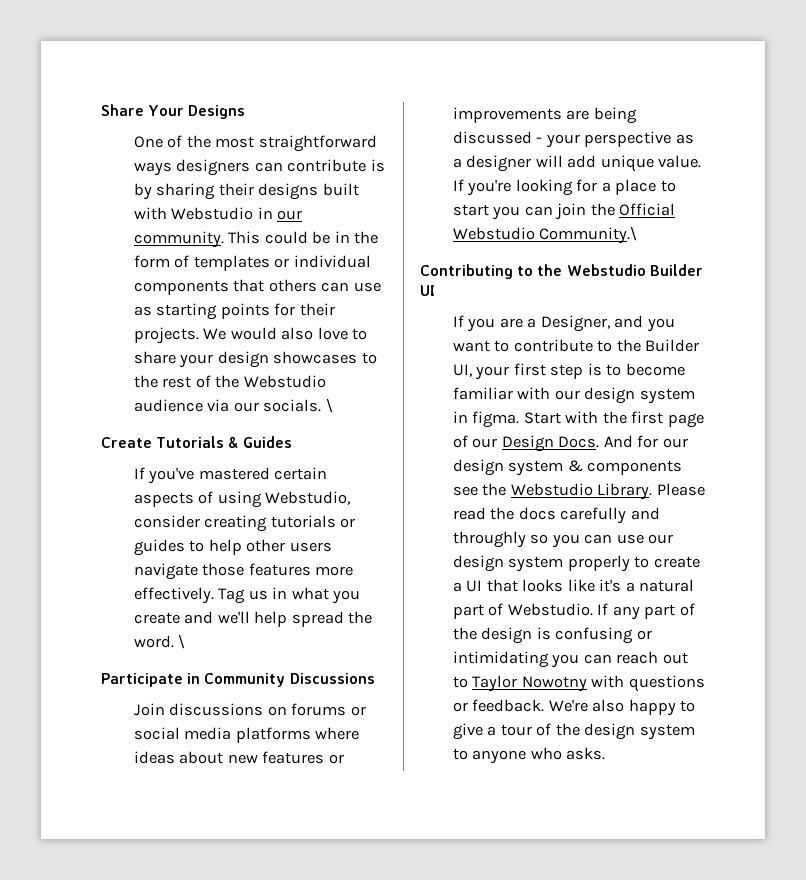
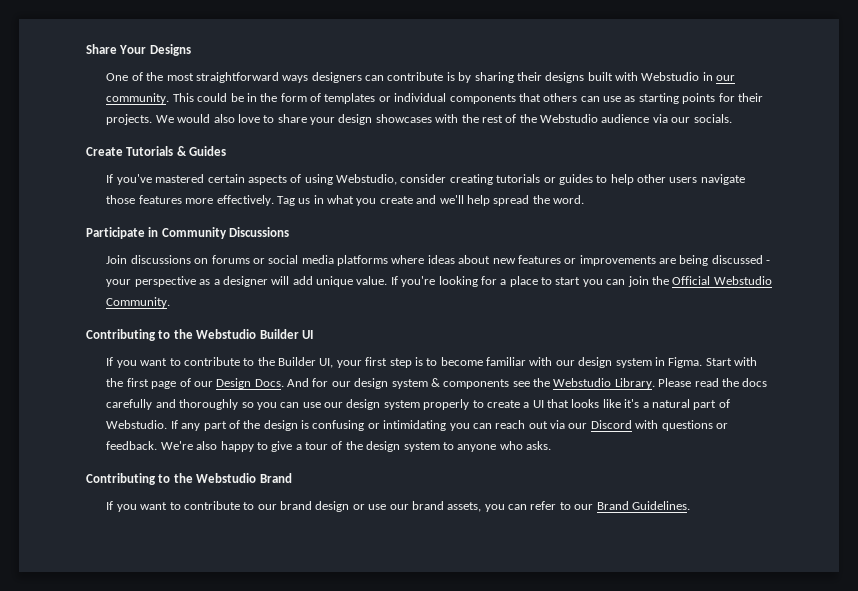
[361,352,377,364] to -> [435,114,459,123] with
[325,398,333,413] \ -> (732, 118) none
[178,634,186,649] \ -> (585, 199) none
[539,226,638,244] Community.\ -> [106,297,171,308] Community.
[499,315,675,332] are a Designer, and you -> (137, 364) none
[472,411,520,428] figma. -> [668,357,703,368] Figma.
[452,531,526,548] throughly -> [179,399,239,410] thoroughly
[452,675,587,692] to Taylor Nowotny -> [550,420,632,429] via our Discord
(606, 753) none -> [86,473,292,485] [106,501,690,512] // Contributing to the Webstudio Brand // If you want to contribute to our brand design or use our brand assets, you can refer to our Brand Guidelines.

